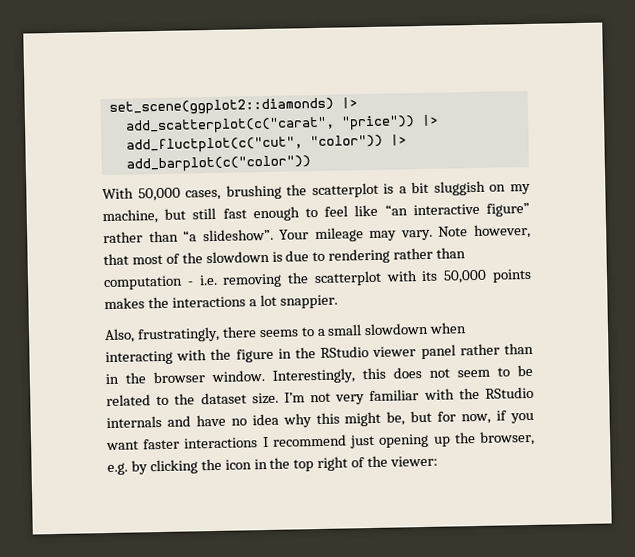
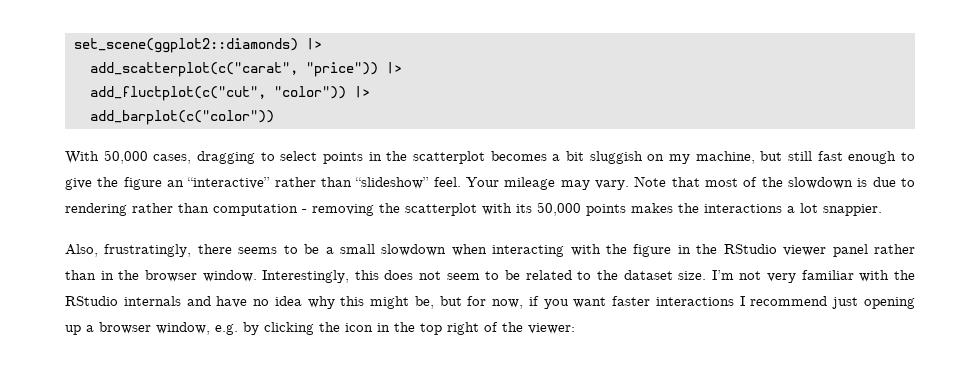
[225,182,395,200] brushing the scatterplot is -> [197,151,547,164] dragging to select points in the scatterplot becomes
[324,202,530,217] [103,228,274,244] feel like “an interactive figure” rather than “a slideshow”. -> [65,177,461,190] give the figure an “interactive” rather than “slideshow” feel.
[473,223,531,240] however, -> (667, 181) none
[198,274,218,286] i.e. -> (307, 211) none
(315, 332) none -> [304,244,320,254] be
[453,430,535,446] the browser, -> [86,322,210,335] a browser window,

